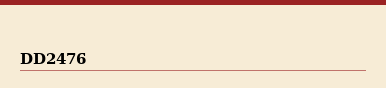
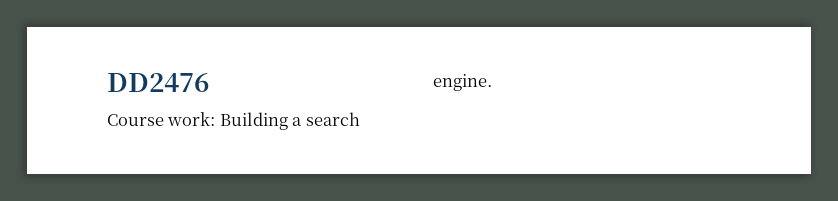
(86, 58) none -> [107,112,360,130] [433,74,492,91] // Course work: Building a search engine.

